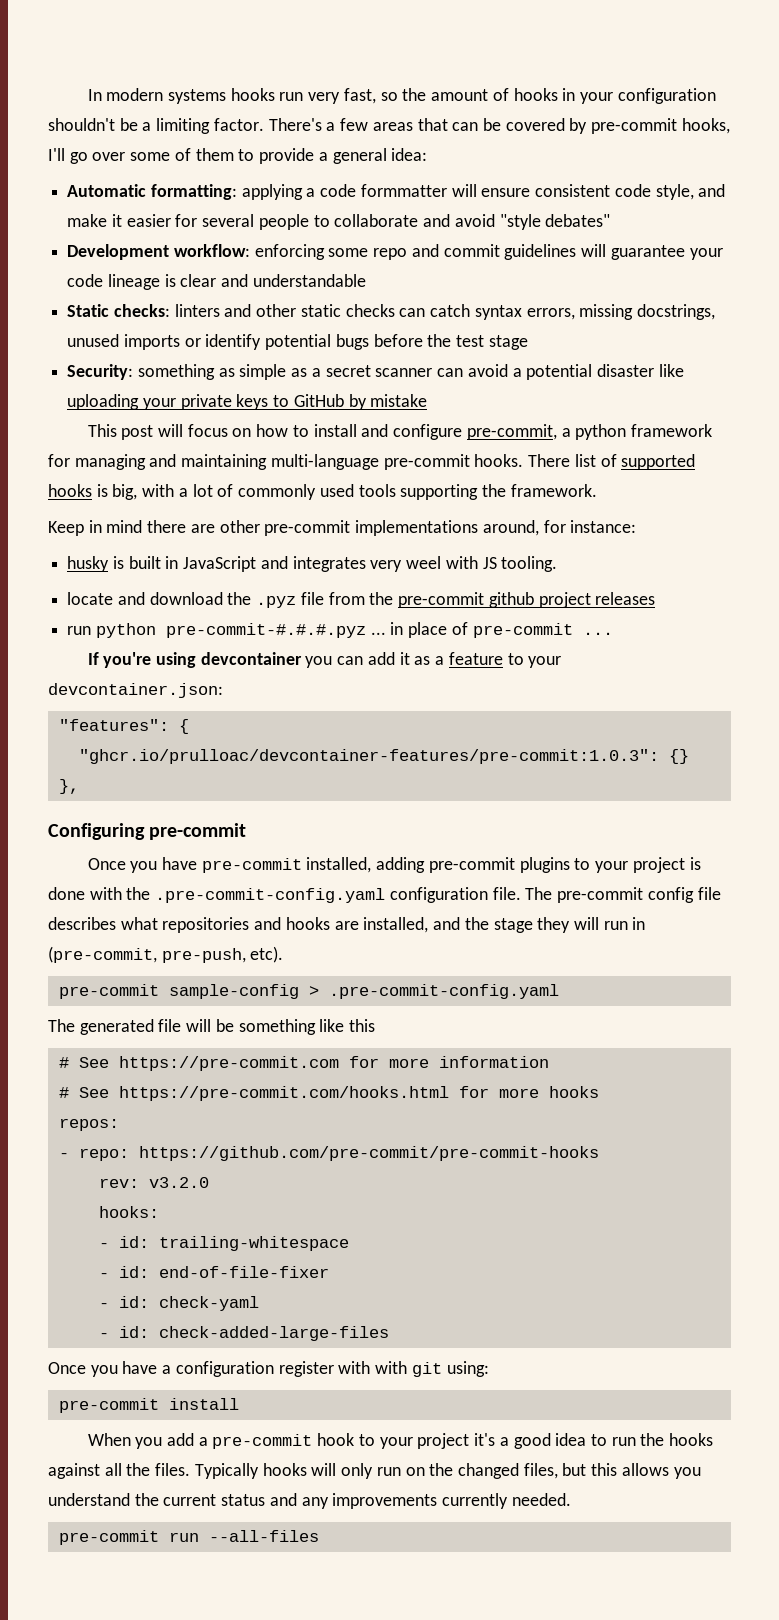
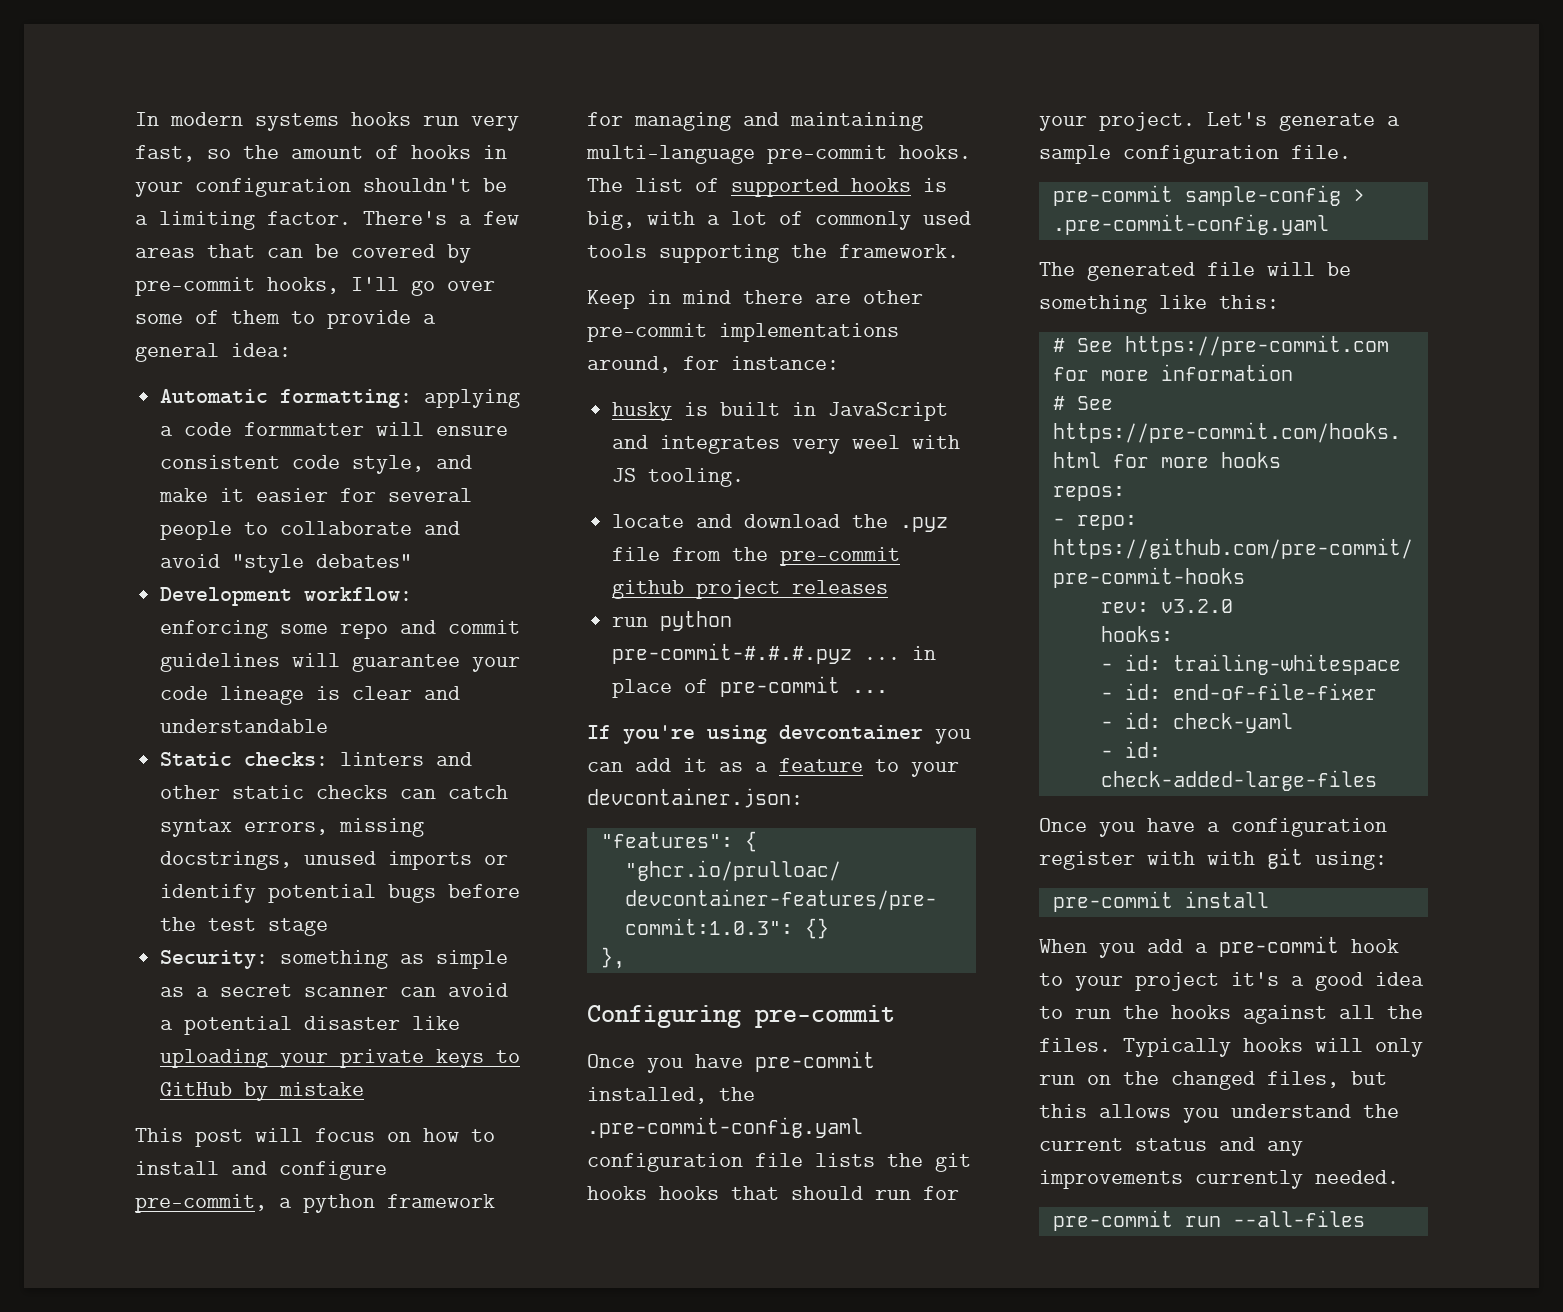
[528,454,571,467] There -> [587,178,623,192] The
[376,857,701,873] [48,887,721,903] [48,917,646,933] [48,946,284,963] adding pre-commit plugins to your project is done with the .pre-commit-config.yaml configuration file. The pre-commit config file describes what repositories and hooks are installed, and the stage they will run in (pre-commit, pre-push, etc). -> [719,1087,755,1101] [587,1117,863,1138] [587,1153,971,1172] [587,1186,959,1200] [1039,112,1400,131] [1039,145,1351,164] the .pre-commit-config.yaml configuration file lists the git hooks hooks that should run for your project. Let's generate a sample configuration file.
[349,1019,376,1032] this -> [1219,295,1279,309] this:

